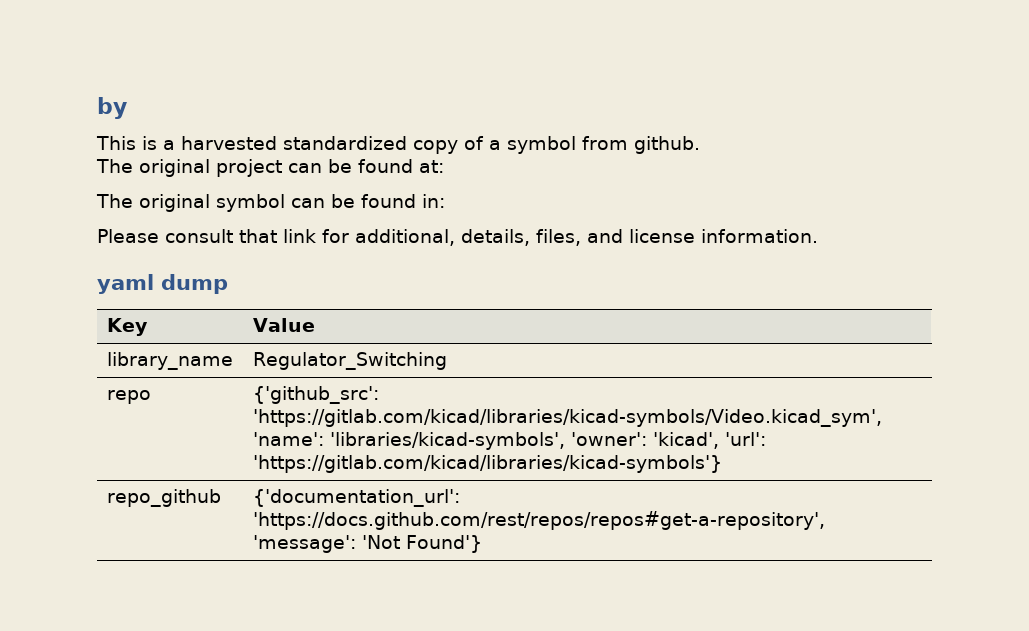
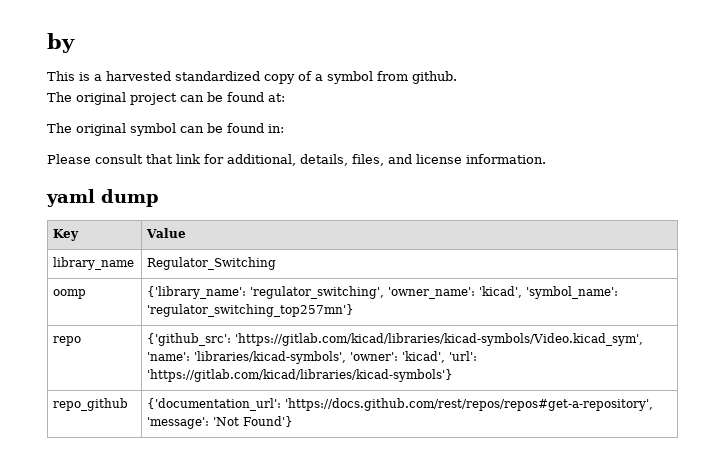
(447, 361) none -> [53,289,87,299] [147,286,619,299] [147,304,355,317] // oomp | {'library_name': 'regulator_switching', 'owner_name': 'kicad', 'symbol_name': 'regulator_switching_top257mn'}

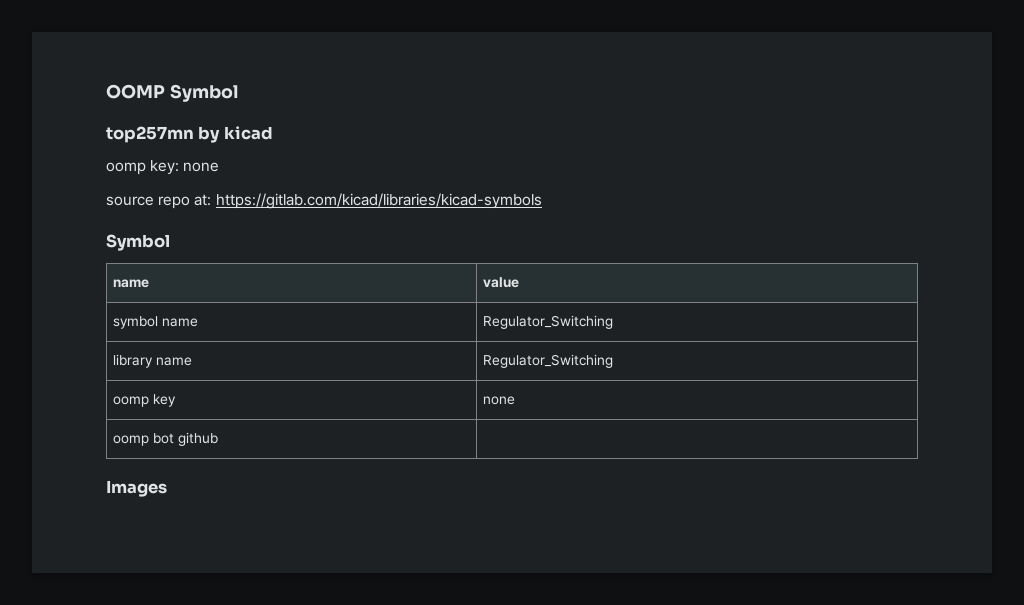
[47,33,75,53] [47,71,457,84] [47,92,285,105] [47,123,284,136] [47,154,546,166] [46,189,159,207] [53,229,80,241] [146,228,187,238] [53,257,135,270] [147,257,277,270] [53,289,87,299] [147,286,619,299] [147,304,355,317] [53,336,82,346] [147,333,644,346] [147,351,478,364] [147,369,454,382] [53,398,129,411] [147,398,654,411] [147,416,294,429] by // This is a harvested standardized copy of a symbol from github. // The original project can be found at: // The original symbol can be found in: // Please consult that link for additional, details, files, and license information. // yaml dump // Key | Value // library_name | Regulator_Switching // oomp | {'library_name': 'regulator_switching', 'owner_name': 'kicad', 'symbol_name': 'regulator_switching_top257mn'} // repo | {'github_src': 'https://gitlab.com/kicad/libraries/kicad-symbols/Video.kicad_sym', 'name': 'libraries/kicad-symbols', 'owner': 'kicad', 'url': 'https://gitlab.com/kicad/libraries/kicad-symbols'} // repo_github | {'documentation_url': 'https://docs.github.com/rest/repos/repos#get-a-repository', 'message': 'Not Found'} -> [106,84,239,102] [106,126,273,143] [106,160,220,175] [106,193,542,209] [106,234,170,251] [112,279,149,288] [482,277,519,288] [112,316,198,329] [482,315,613,329] [112,354,192,368] [482,354,613,368] [112,394,176,407] [482,396,515,405] [112,432,218,446] [106,480,167,497] OOMP Symbol // top257mn by kicad // oomp key: none // source repo at: https://gitlab.com/kicad/libraries/kicad-symbols // Symbol // name | value // symbol name | Regulator_Switching // library name | Regulator_Switching // oomp key | none // oomp bot github | // Images

